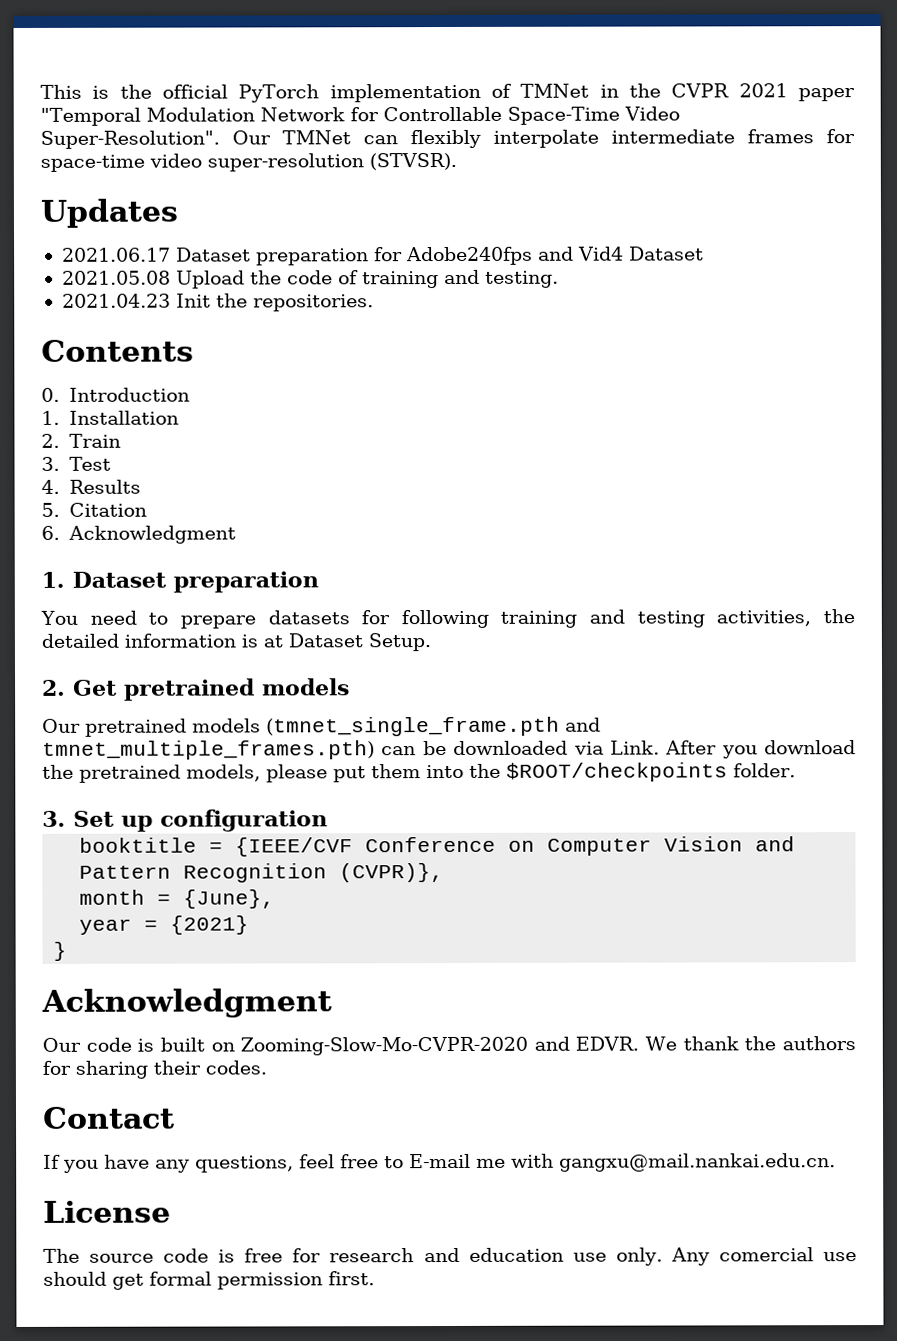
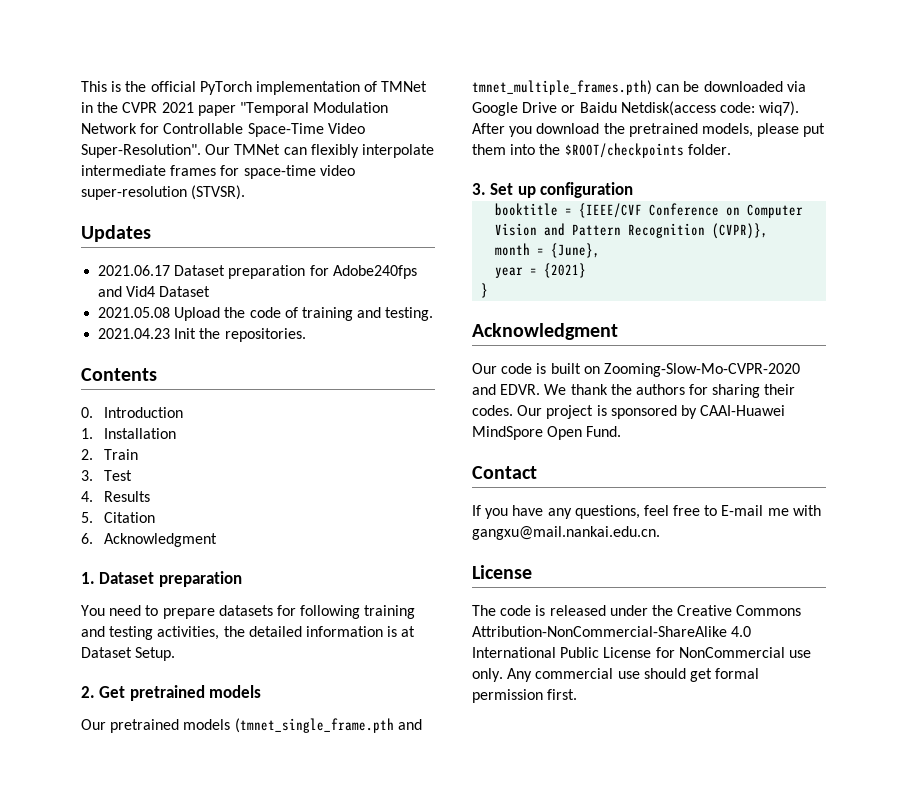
[609,740,660,755] Link. -> [472,101,800,116] Google Drive or Baidu Netdisk(access code: wiq7).
(267, 1067) none -> [517,405,786,419] [472,426,622,440] Our project is sponsored by CAAI-Huawei MindSpore Open Fund.
[89,1247,564,1263] source code is free for research and education -> [500,605,802,616] [472,626,752,637] [472,647,785,658] code is released under the Creative Commons Attribution-NonCommercial-ShareAlike 4.0 International Public License for NonCommercial
[718,1247,814,1262] comercial -> [535,668,614,679] commercial

